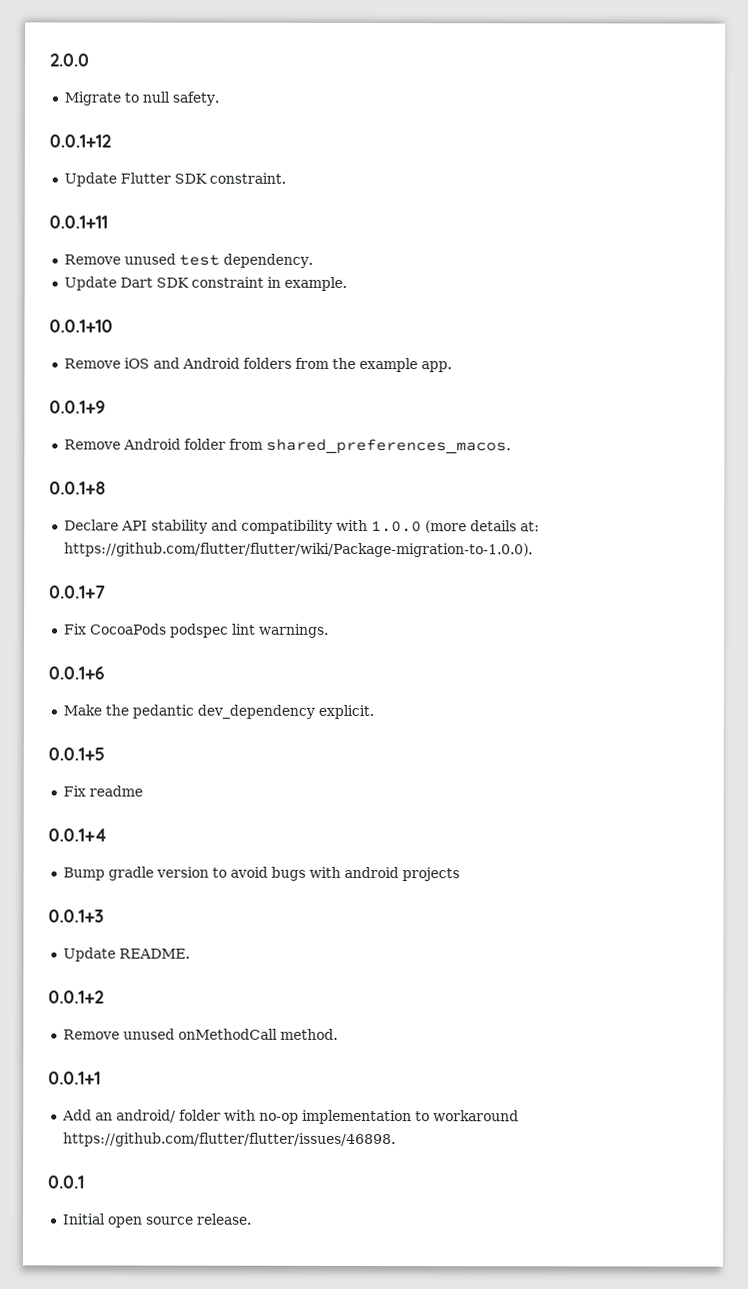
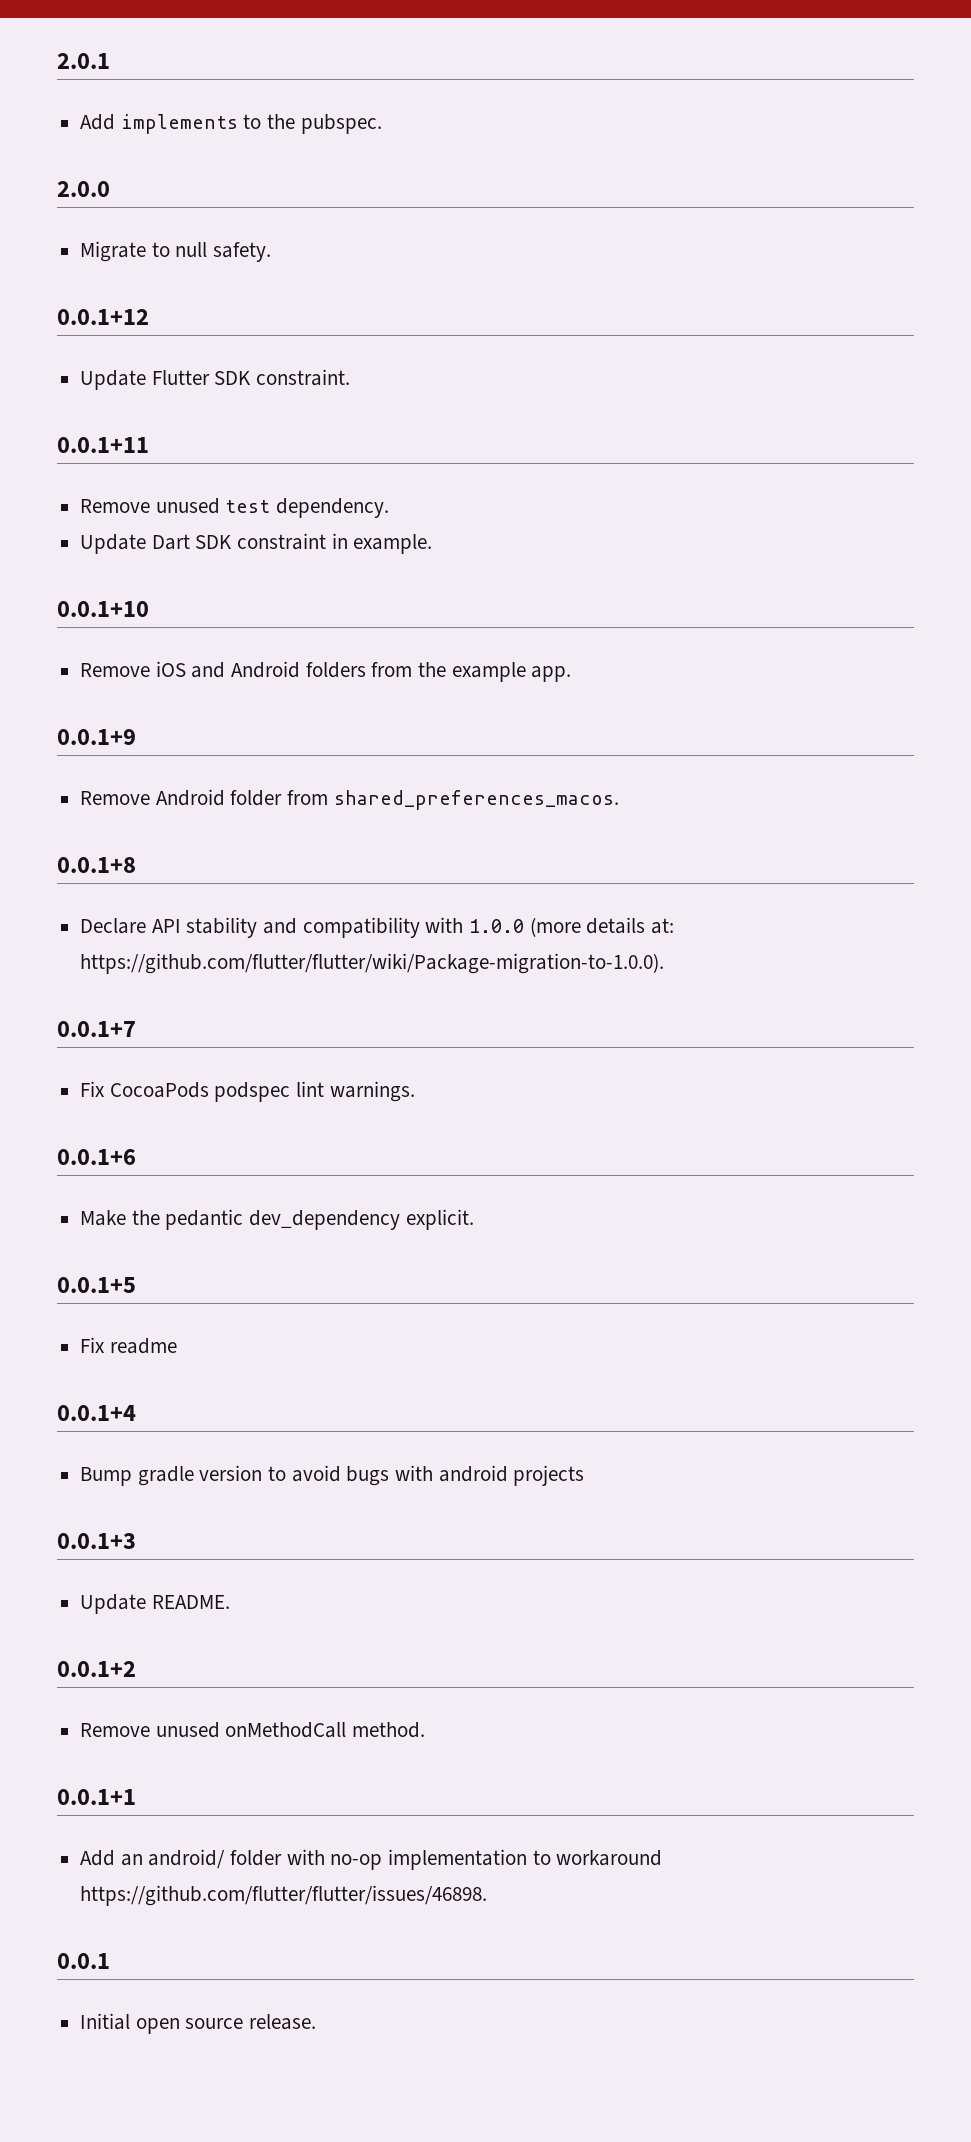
(50, 60) none -> [57,53,110,69] [80,114,382,134] 2.0.1 // Add implements to the pubspec. //

